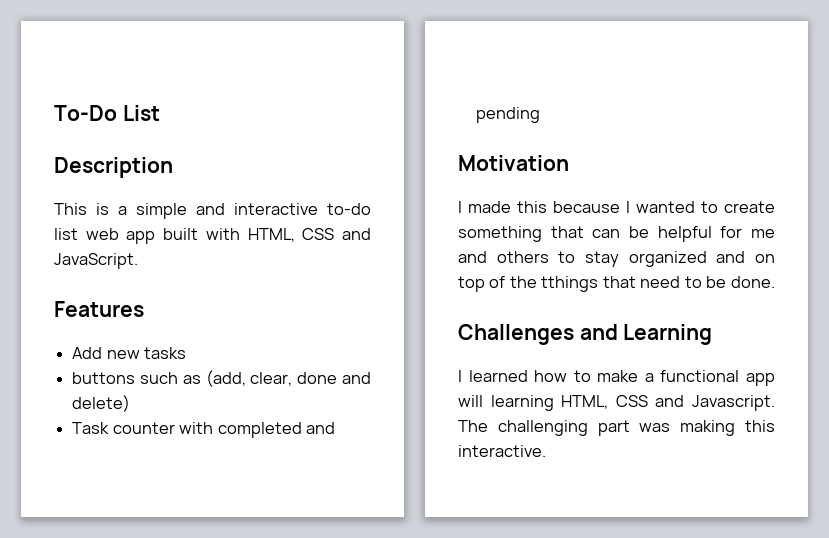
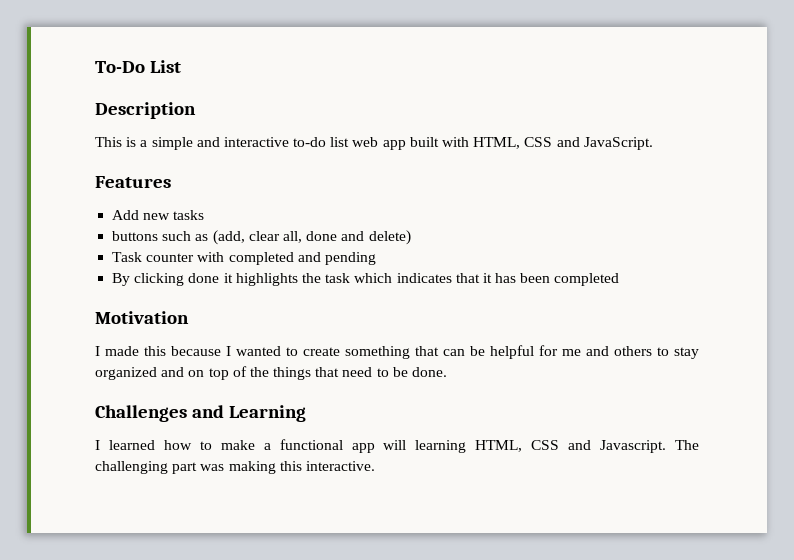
[250,372,293,386] clear, -> [248,231,302,243] clear all,
(541, 115) none -> [112,273,620,286] // By clicking done it highlights the task which indicates that it has been completed
[541,276,599,292] tthings -> [273,367,312,380] things

